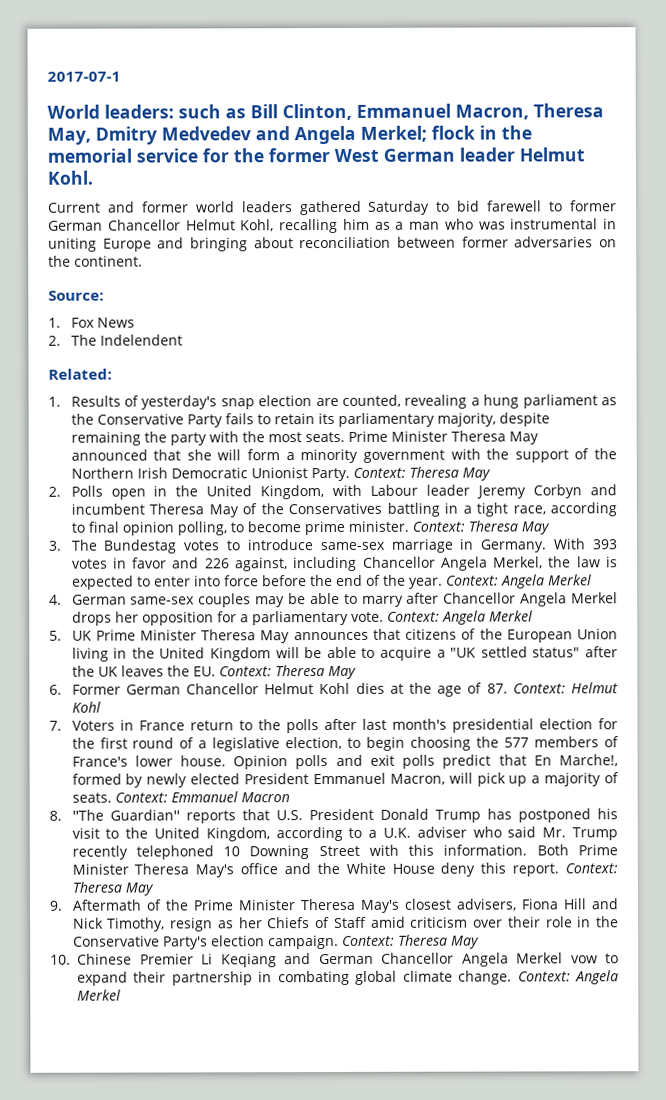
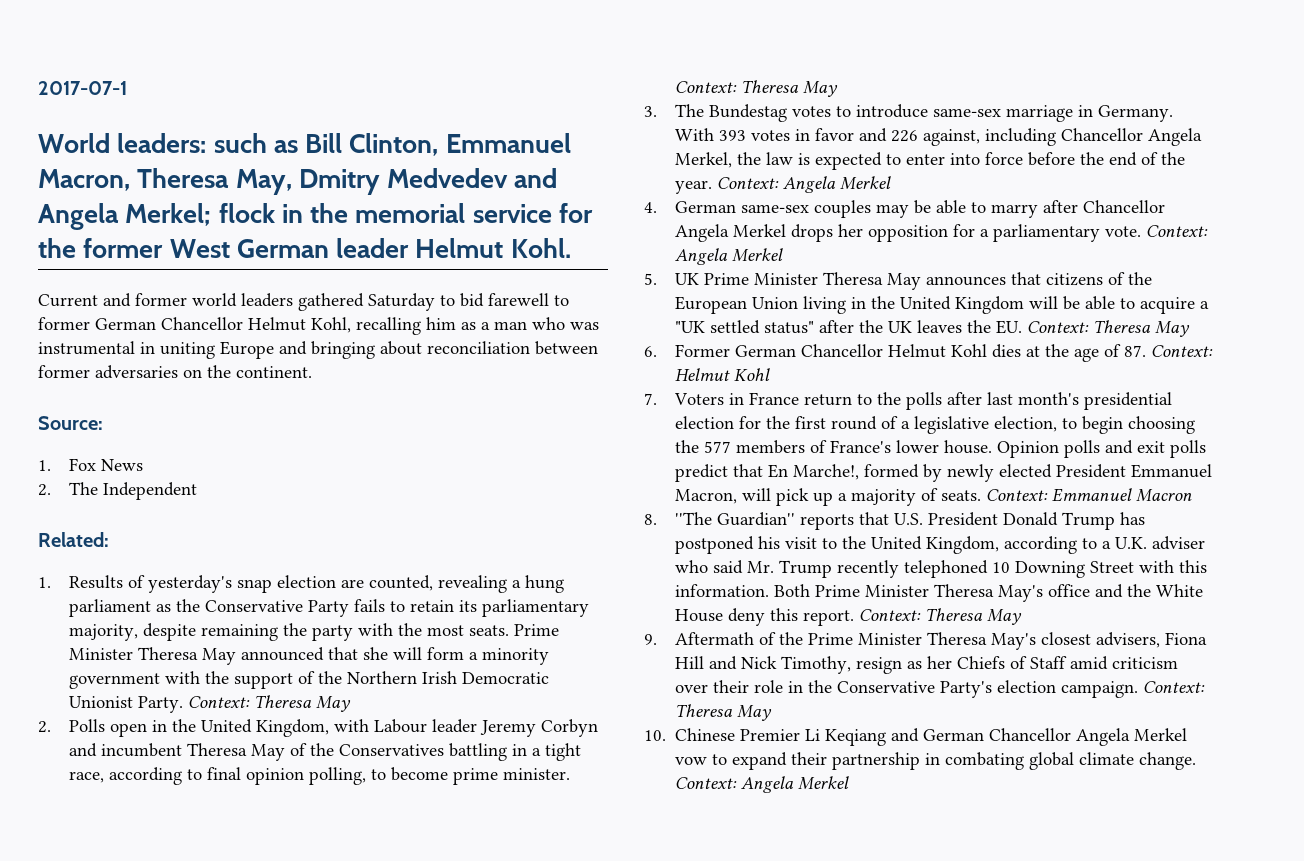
[99,334,183,346] Indelendent -> [102,482,197,500] Independent

